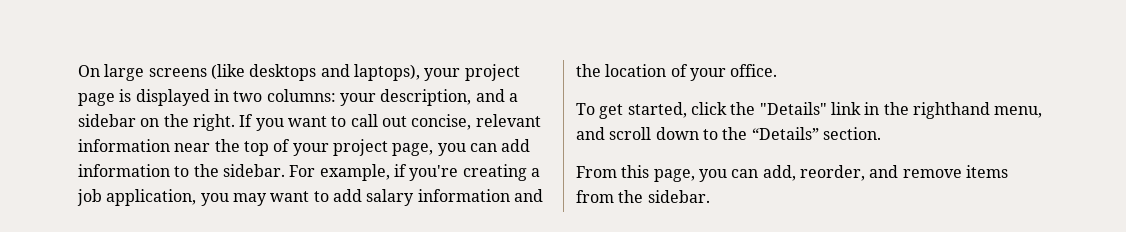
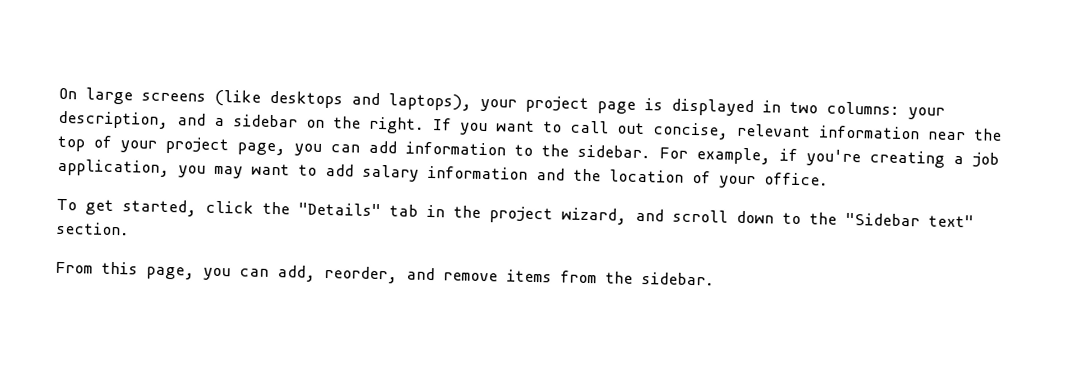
[830,102,861,115] link -> [389,204,418,217] tab
[912,102,1043,119] righthand menu, -> [489,206,627,225] project wizard,
[751,127,819,140] “Details” -> [845,212,974,228] "Sidebar text"

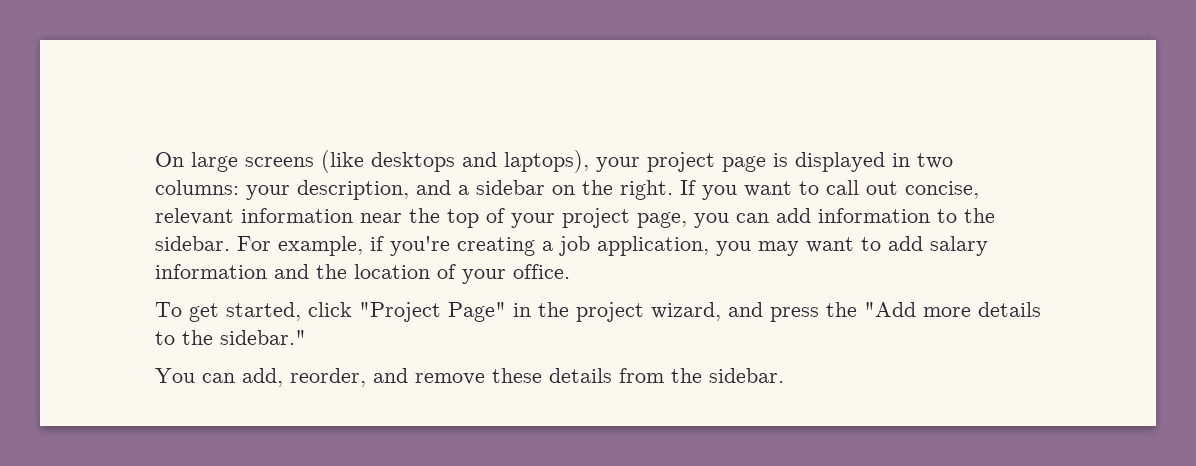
[262,201,418,217] the "Details" tab -> [359,302,506,322] "Project Page"
[672,209,974,228] [56,221,130,236] [55,261,231,281] scroll down to the "Sidebar text" section. // From this page, you -> [770,302,1041,322] [155,330,306,345] [155,368,195,383] press the "Add more details to the sidebar." // You
[506,269,552,283] items -> [492,368,612,383] these details

